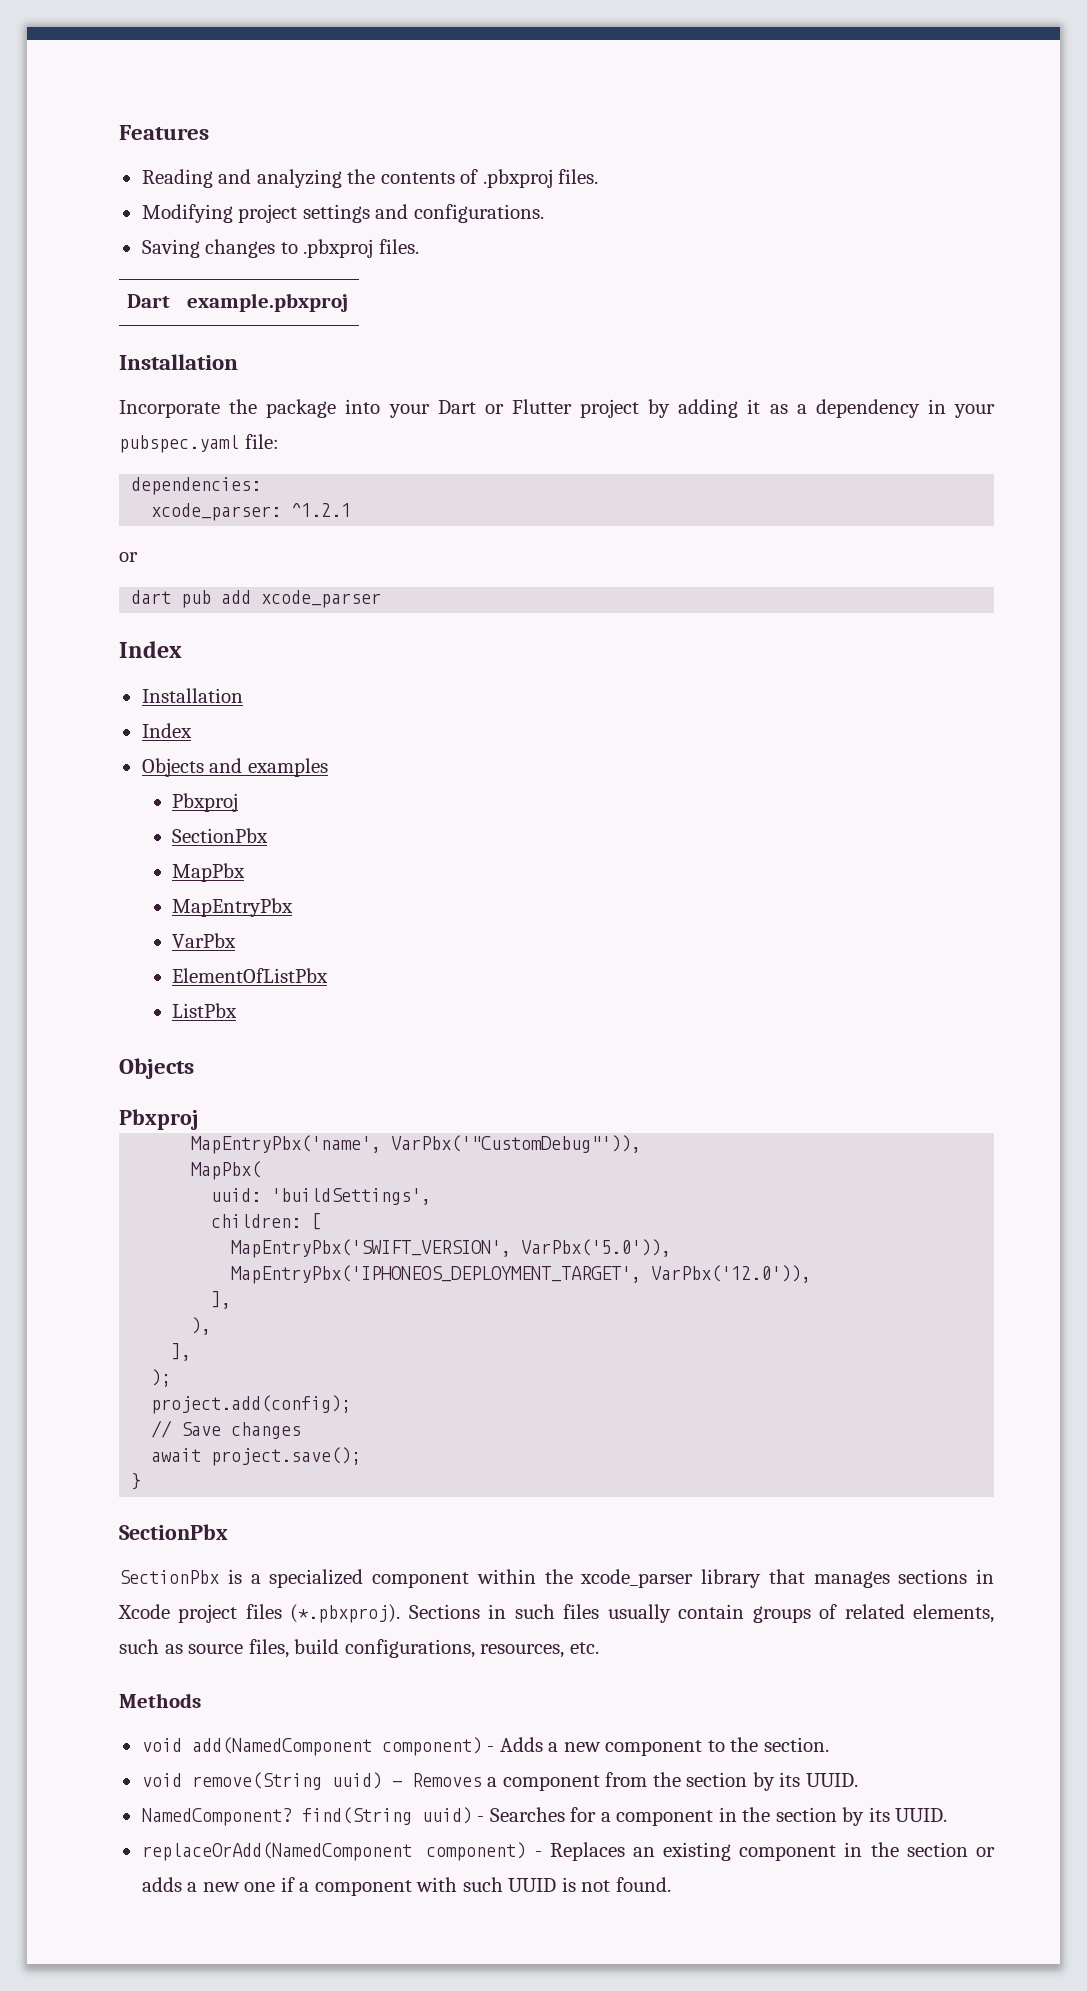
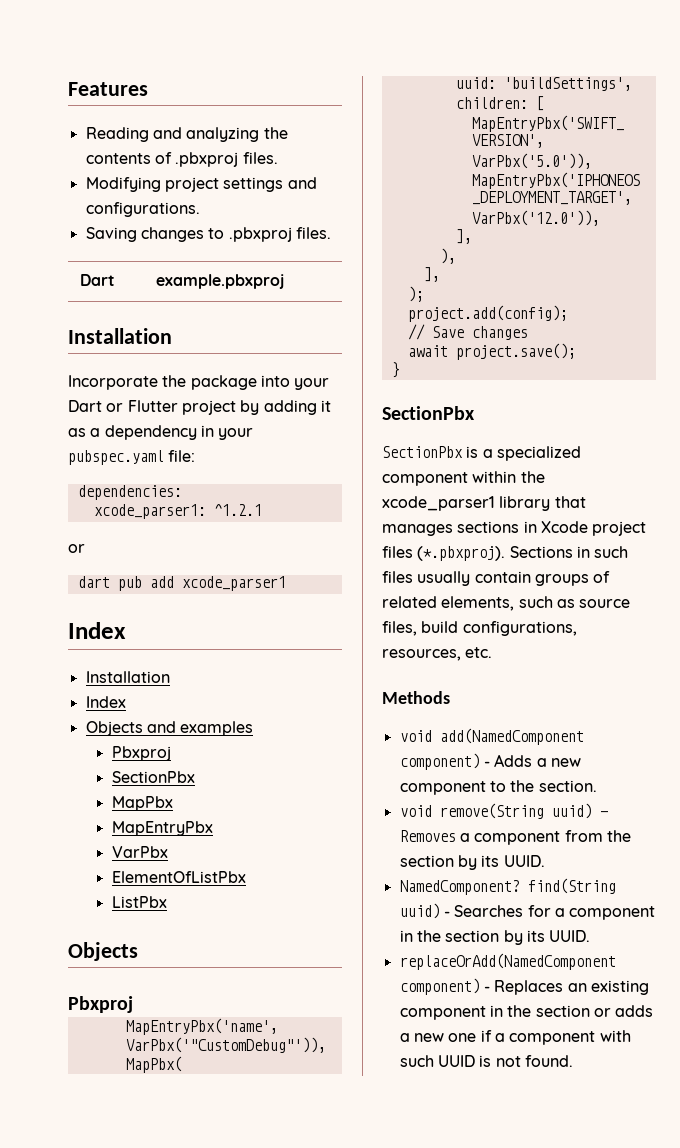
[151,503,282,521] xcode_parser: -> [93,504,206,519] xcode_parser1:
[261,590,382,608] xcode_parser -> [181,576,286,591] xcode_parser1
[580,1569,694,1588] xcode_parser -> [382,496,495,511] xcode_parser1

